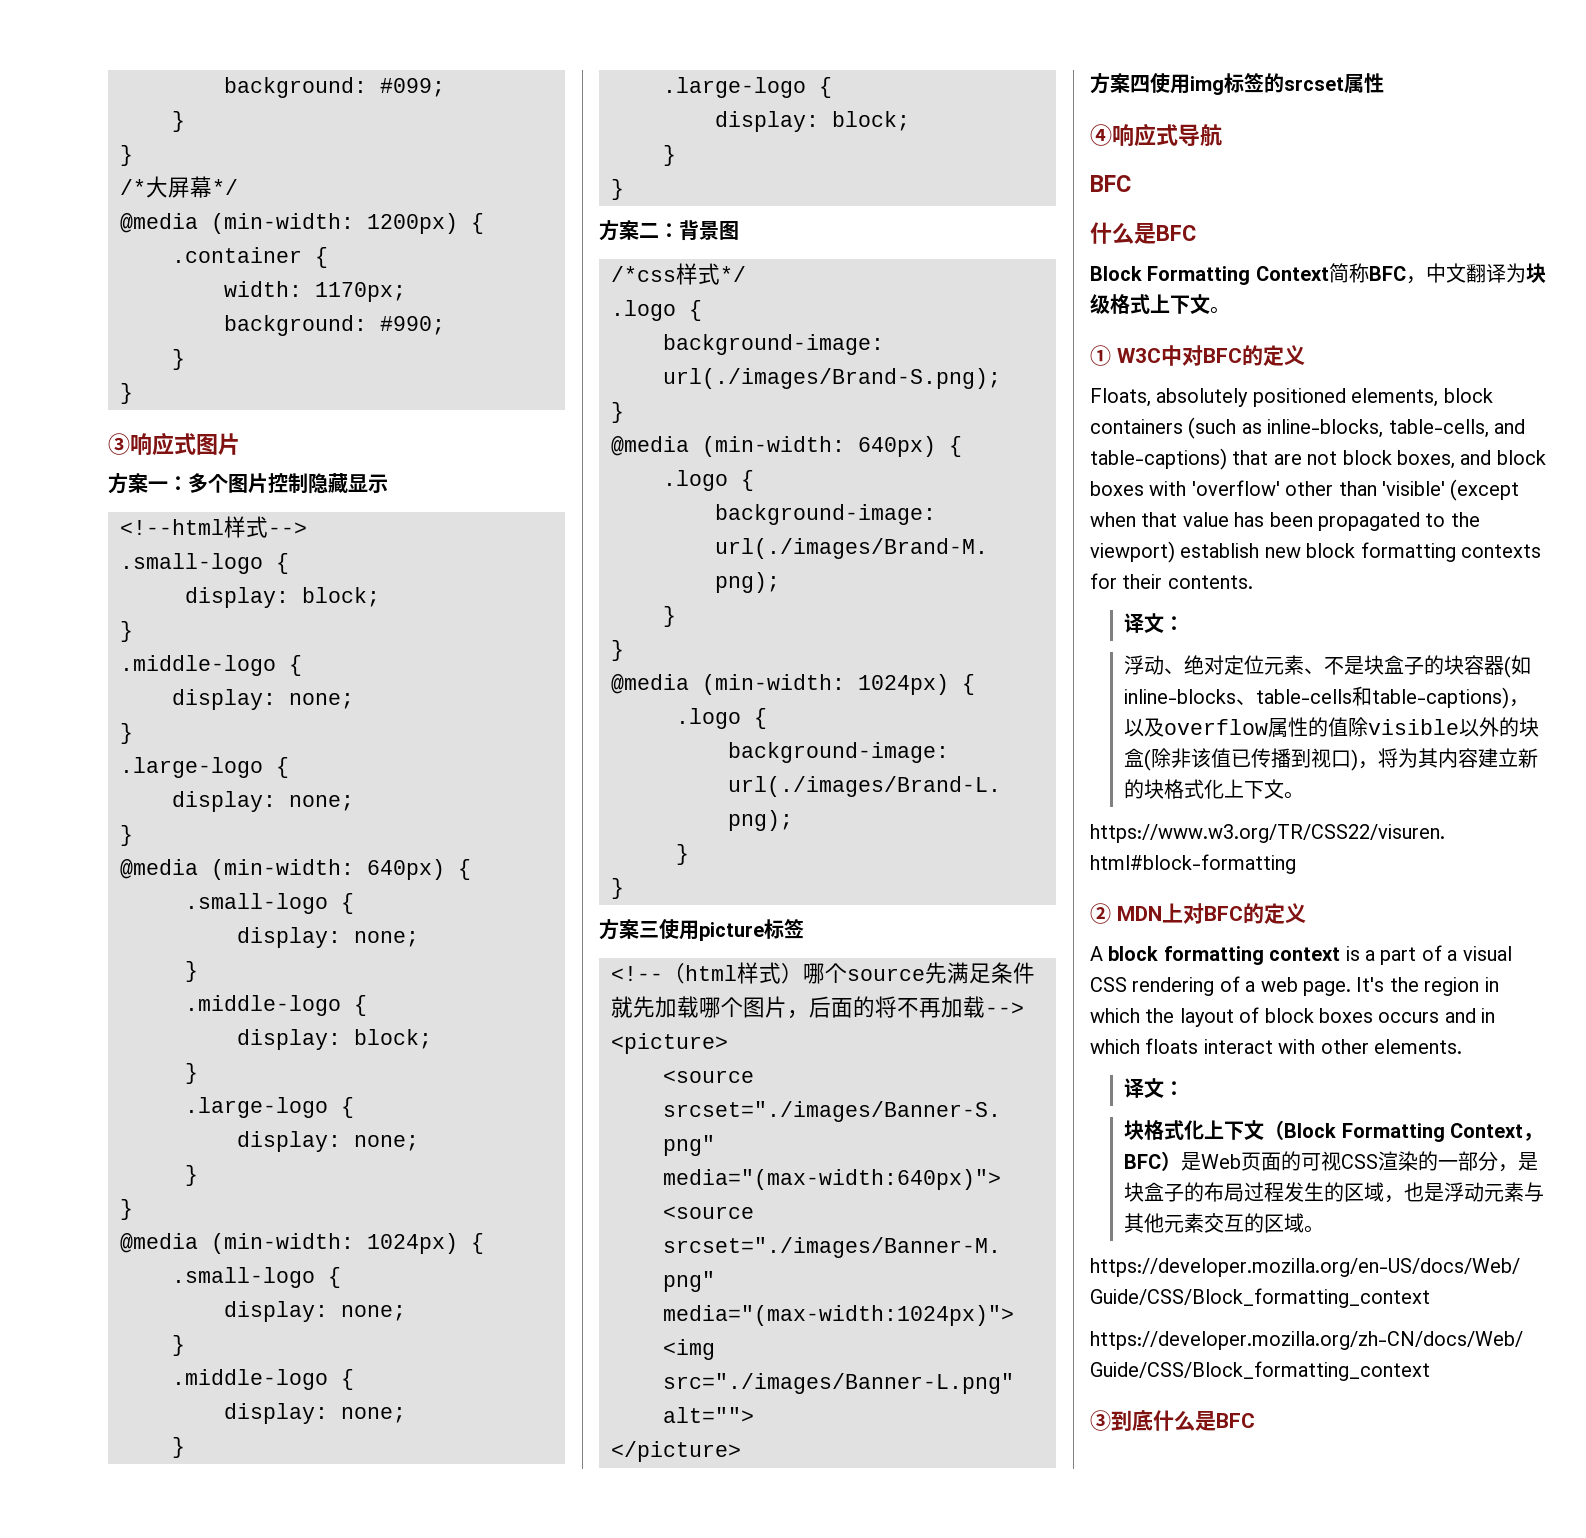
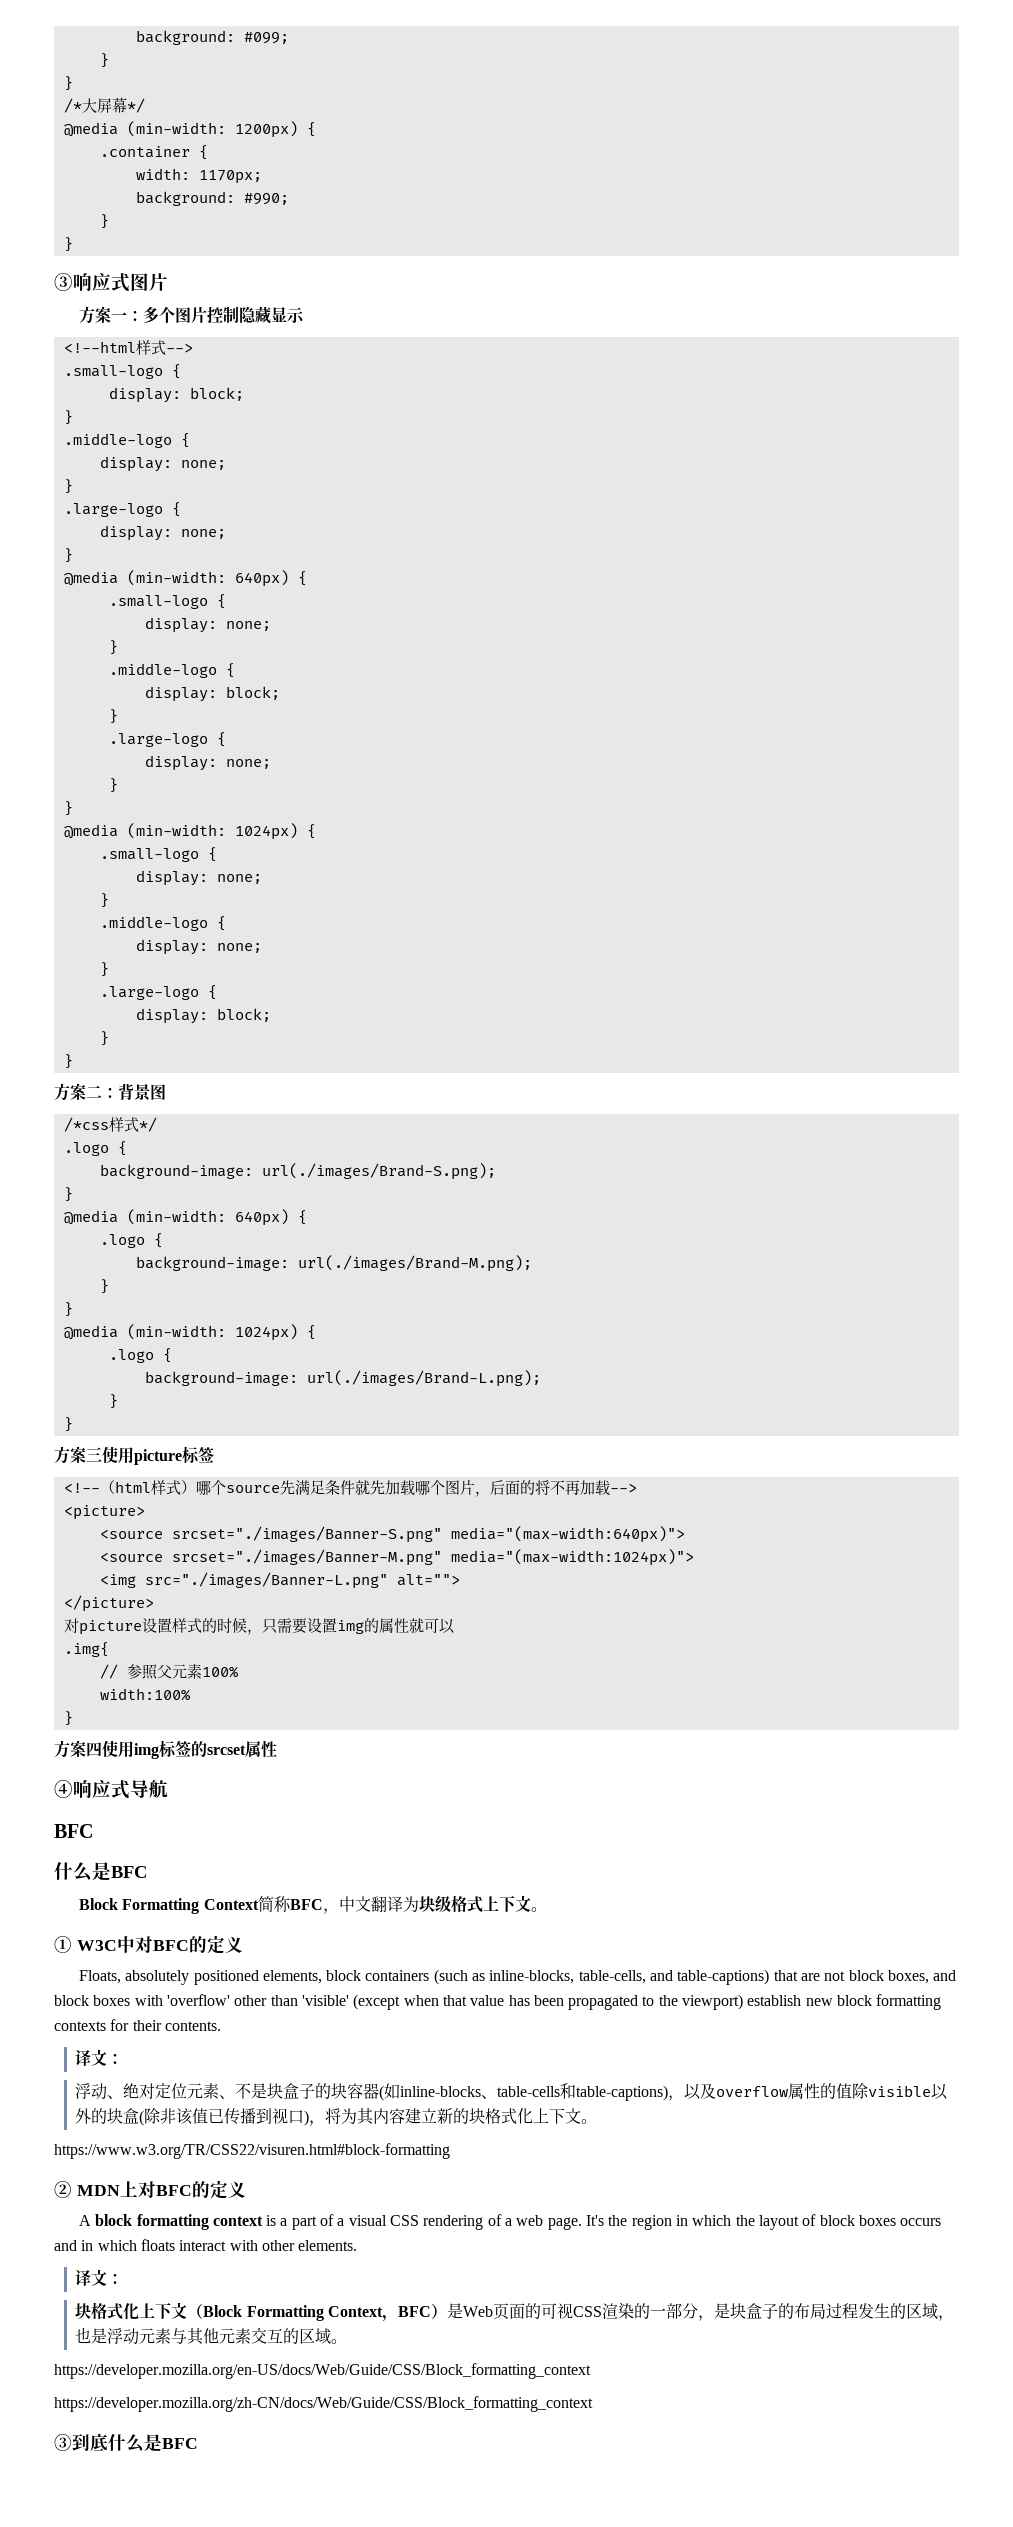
(741, 1451) none -> [63,1618,455,1635] [63,1642,109,1657] [99,1664,238,1680] [99,1688,190,1701] [63,1711,73,1726] // 对picture设置样式的时候，只需要设置img的属性就可以 // .img{ // // 参照父元素100% // width:100% // }

